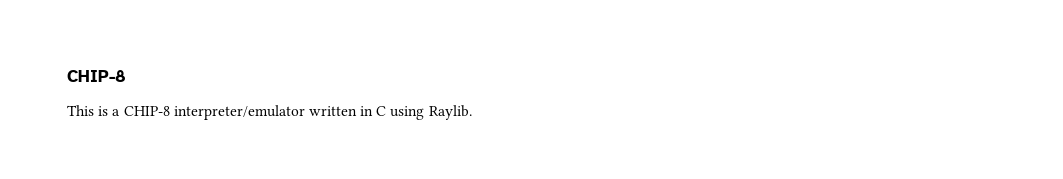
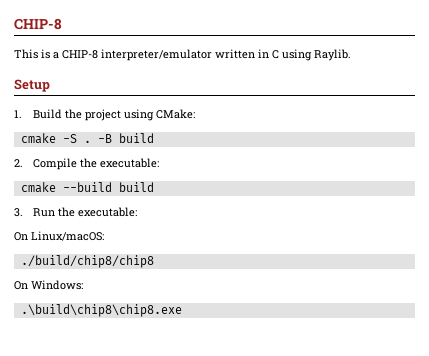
(472, 112) none -> [14,79,50,92] [14,109,196,121] [20,133,154,144] [14,158,160,170] [20,182,154,193] [14,207,138,217] [14,231,104,241] [20,255,154,268] [14,280,83,290] [20,304,182,317] // Setup // 1. Build the project using CMake: // cmake -S . -B build // 2. Compile the executable: // cmake --build build // 3. Run the executable: // On Linux/macOS: // ./build/chip8/chip8 // On Windows: // .\build\chip8\chip8.exe

